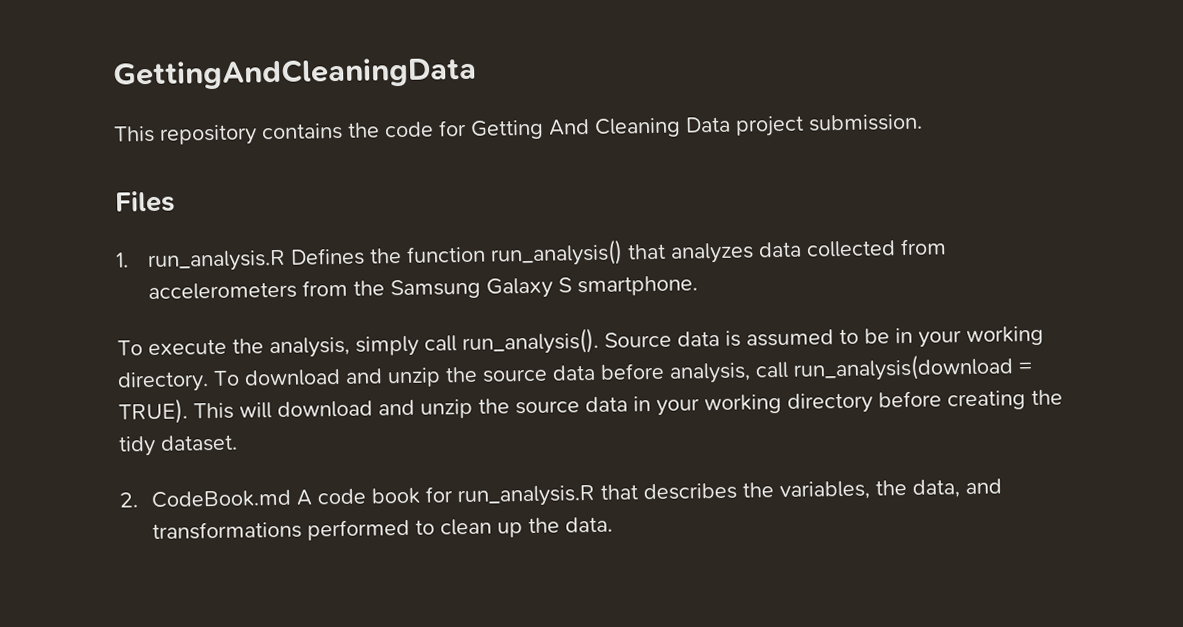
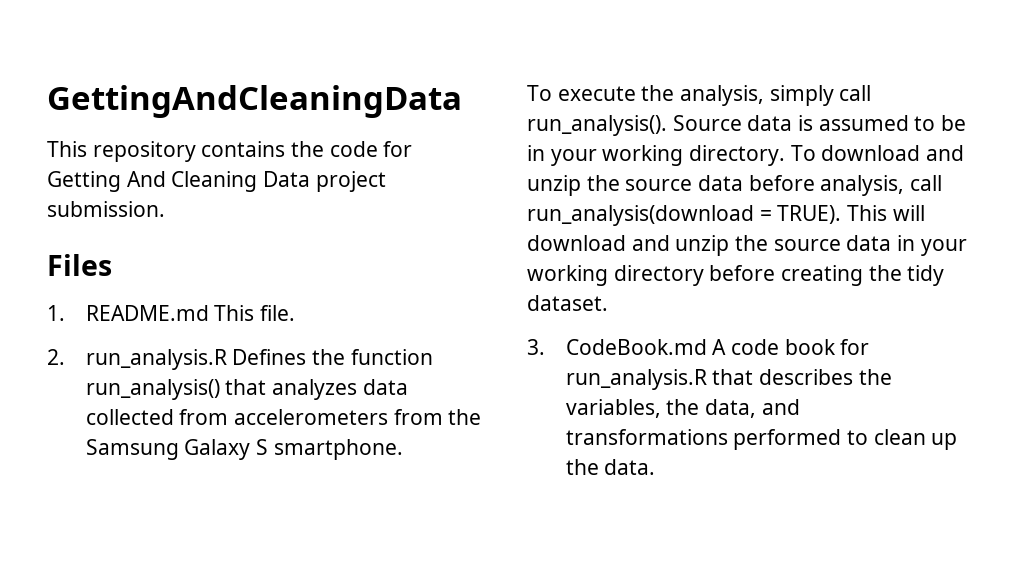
(129, 260) none -> [85,305,296,321] [47,349,65,365] README.md This file. // 2.
[119,492,139,508] 2. -> [527,339,545,355] 3.

